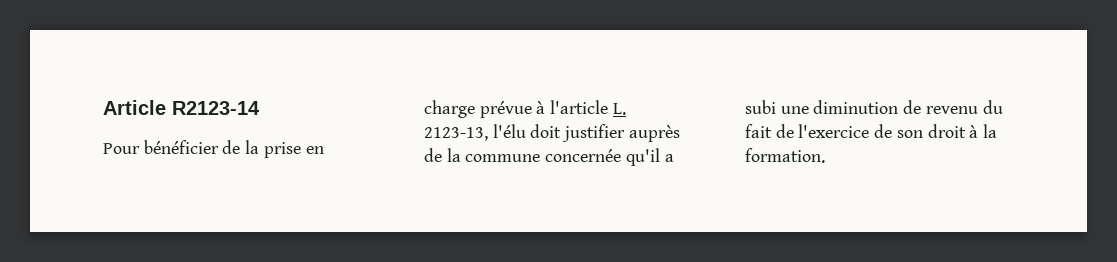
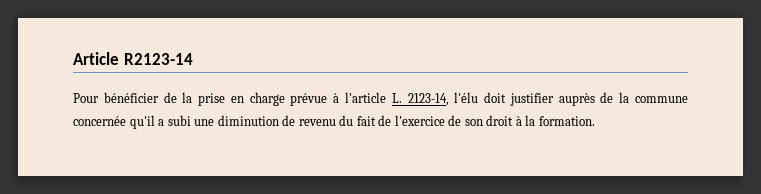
[424,127,488,141] 2123-13, -> [407,93,449,106] 2123-14,

